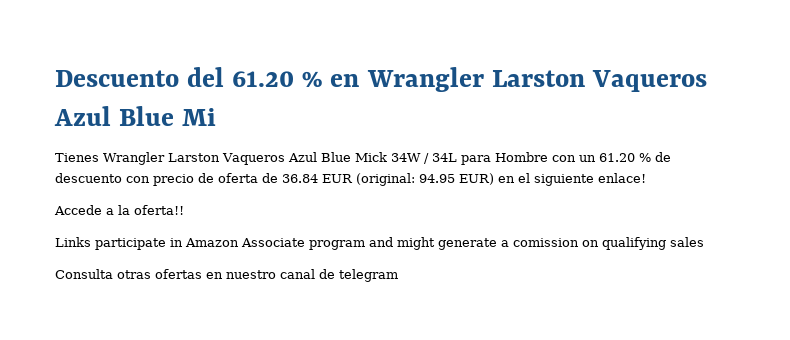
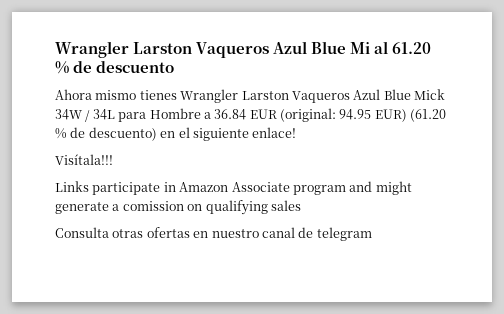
[55,67,360,87] Descuento del 61.20 % en -> (55, 49) none
[55,153,99,162] // Tienes -> [374,41,432,54] [55,61,175,74] [55,89,177,100] al 61.20 % de descuento // Ahora mismo tienes
[551,152,671,162] [55,173,278,186] con un 61.20 % de descuento con precio de oferta de -> [203,112,211,119] a
(494, 179) none -> [410,109,447,122] [55,127,157,141] (61.20 % de descuento)
[54,205,184,215] Accede a la oferta!! -> [55,154,113,165] Visítala!!!

